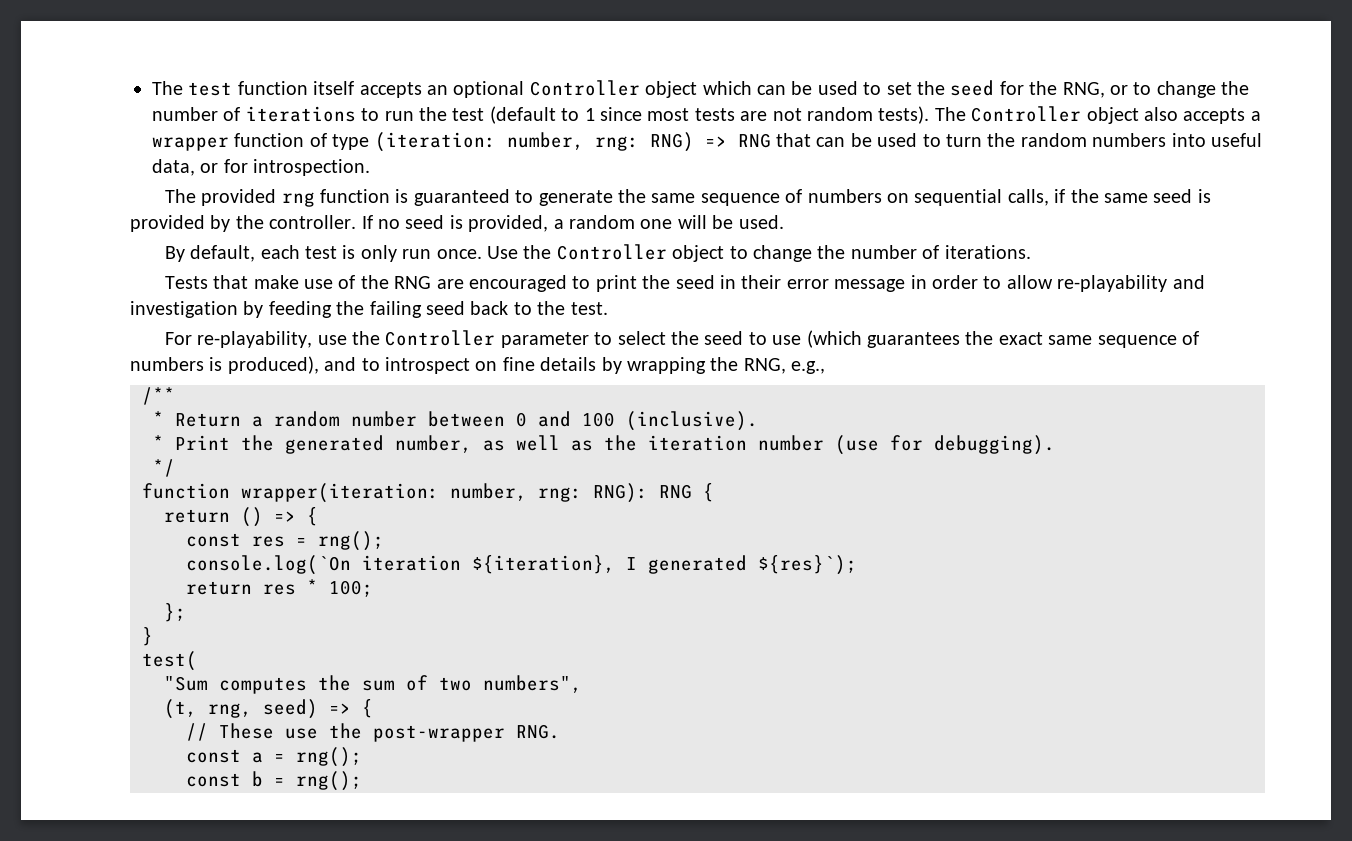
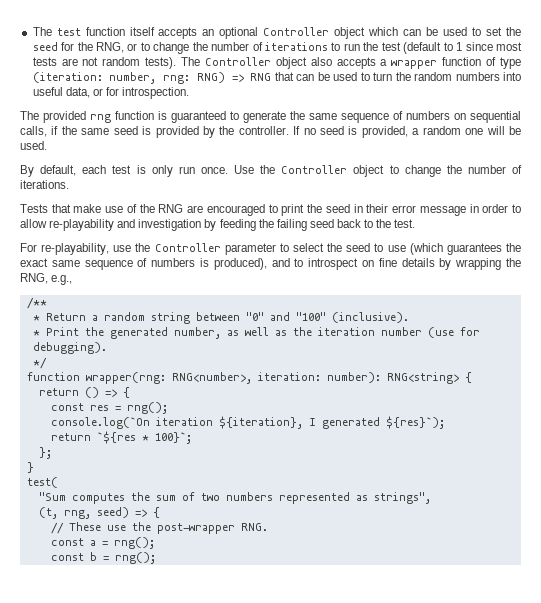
[351,411,615,427] number between 0 and 100 -> [150,312,326,324] string between "0" and "100"
[241,483,692,503] wrapper(iteration: number, rng: RNG): RNG -> [85,372,459,384] wrapper(rng: RNG<number>, iteration: number): RNG<string>
[263,579,373,597] res * 100; -> [96,431,192,444] `${res * 100}`;
[483,675,582,693] numbers", -> [225,492,431,504] numbers represented as strings",

